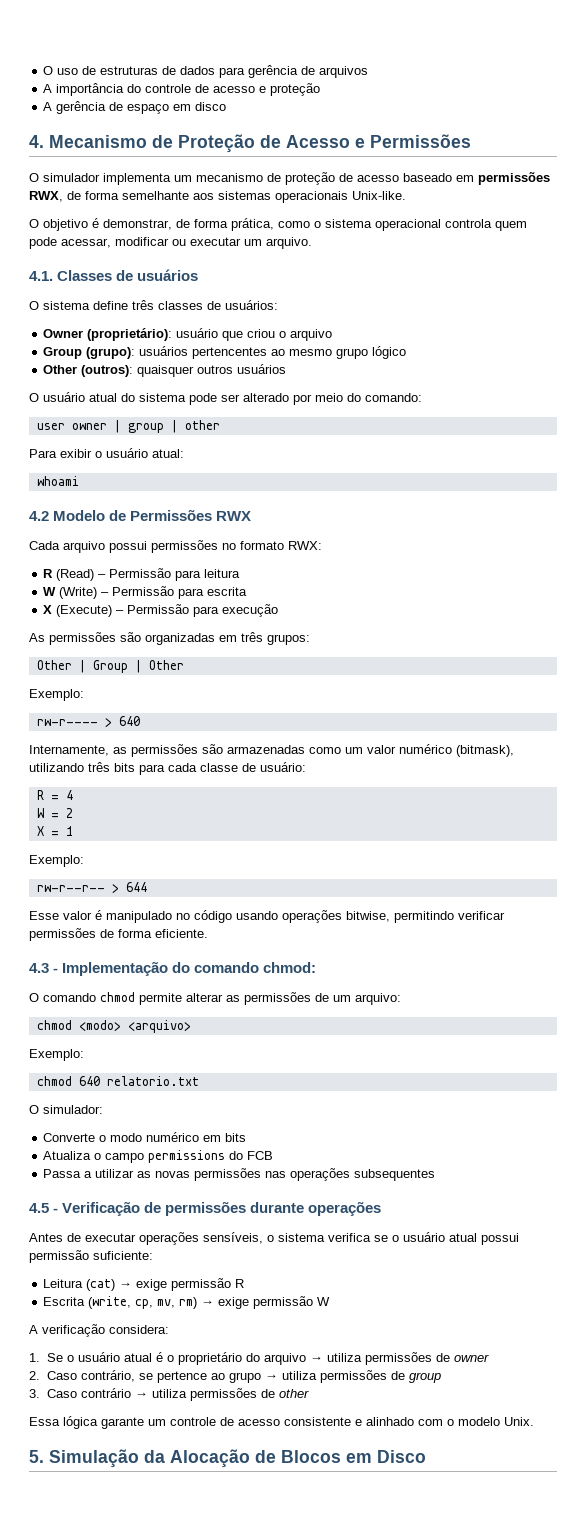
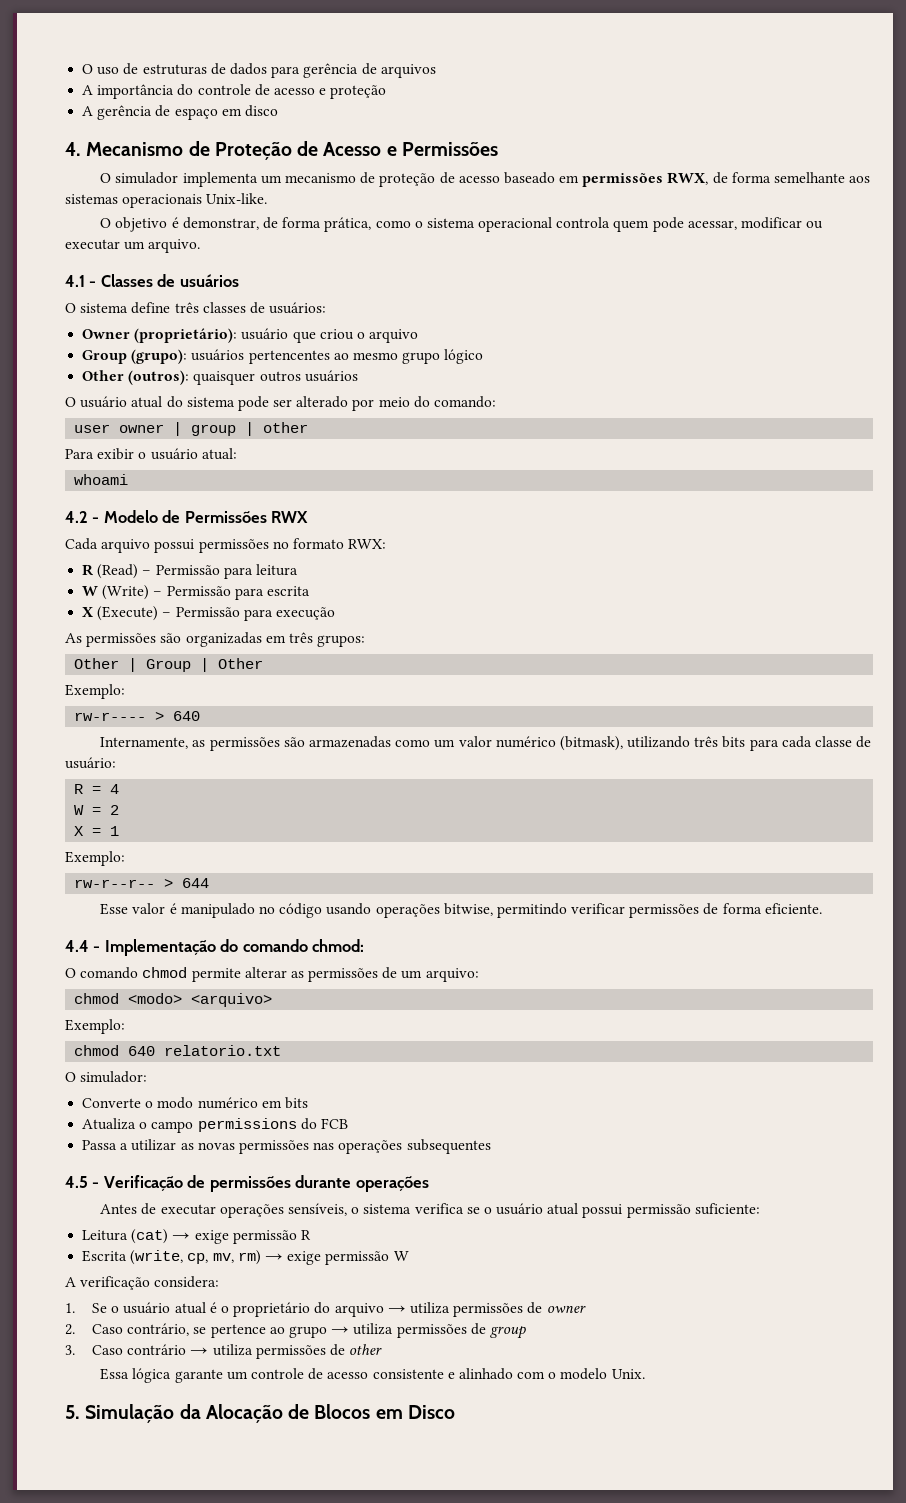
[29,271,53,281] 4.1. -> [65,275,97,287] 4.1 -
(49, 516) none -> [92,517,100,523] -
[29,963,49,973] 4.3 -> [65,940,89,952] 4.4

